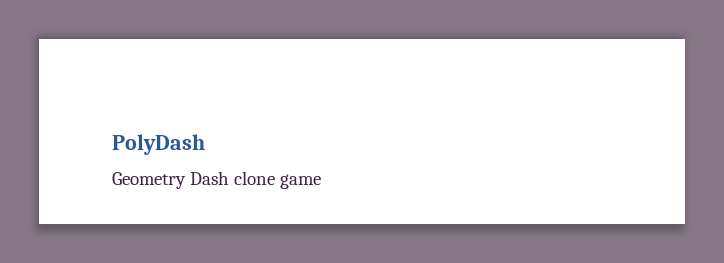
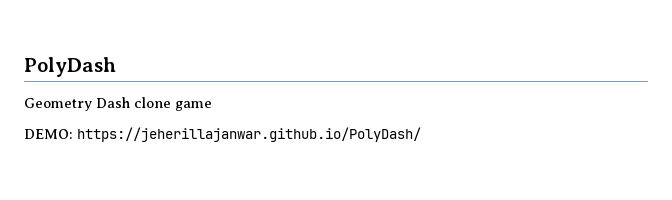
(322, 181) none -> [24,127,421,142] // DEMO: https://jeherillajanwar.github.io/PolyDash/

